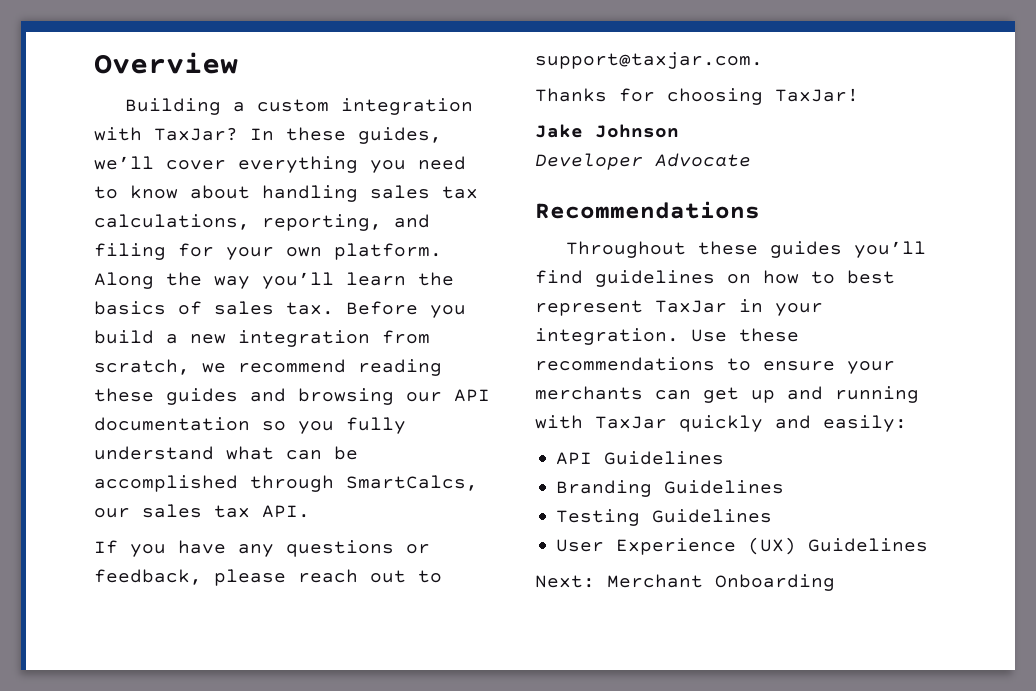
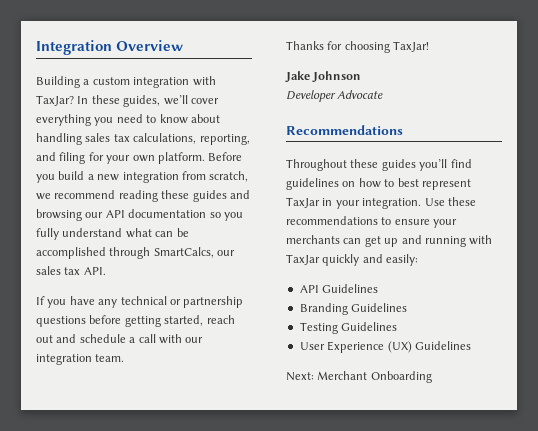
(94, 63) none -> [36,40,112,55] Integration
[94,272,454,289] [94,301,334,315] Along the way you’ll learn the basics of sales tax. -> (205, 158) none
[286,540,430,557] [94,569,442,586] [535,52,763,69] questions or feedback, please reach out to support@taxjar.com. -> [120,296,244,308] [36,315,235,327] [36,334,204,344] [36,354,125,365] technical or partnership questions before getting started, reach out and schedule a call with our integration team.

